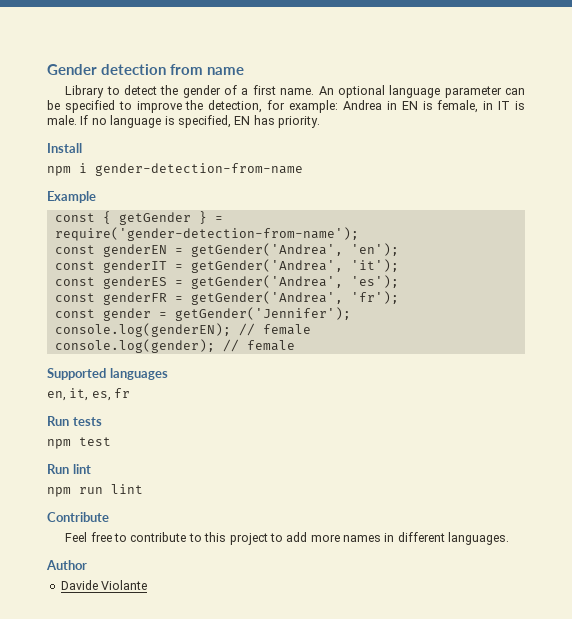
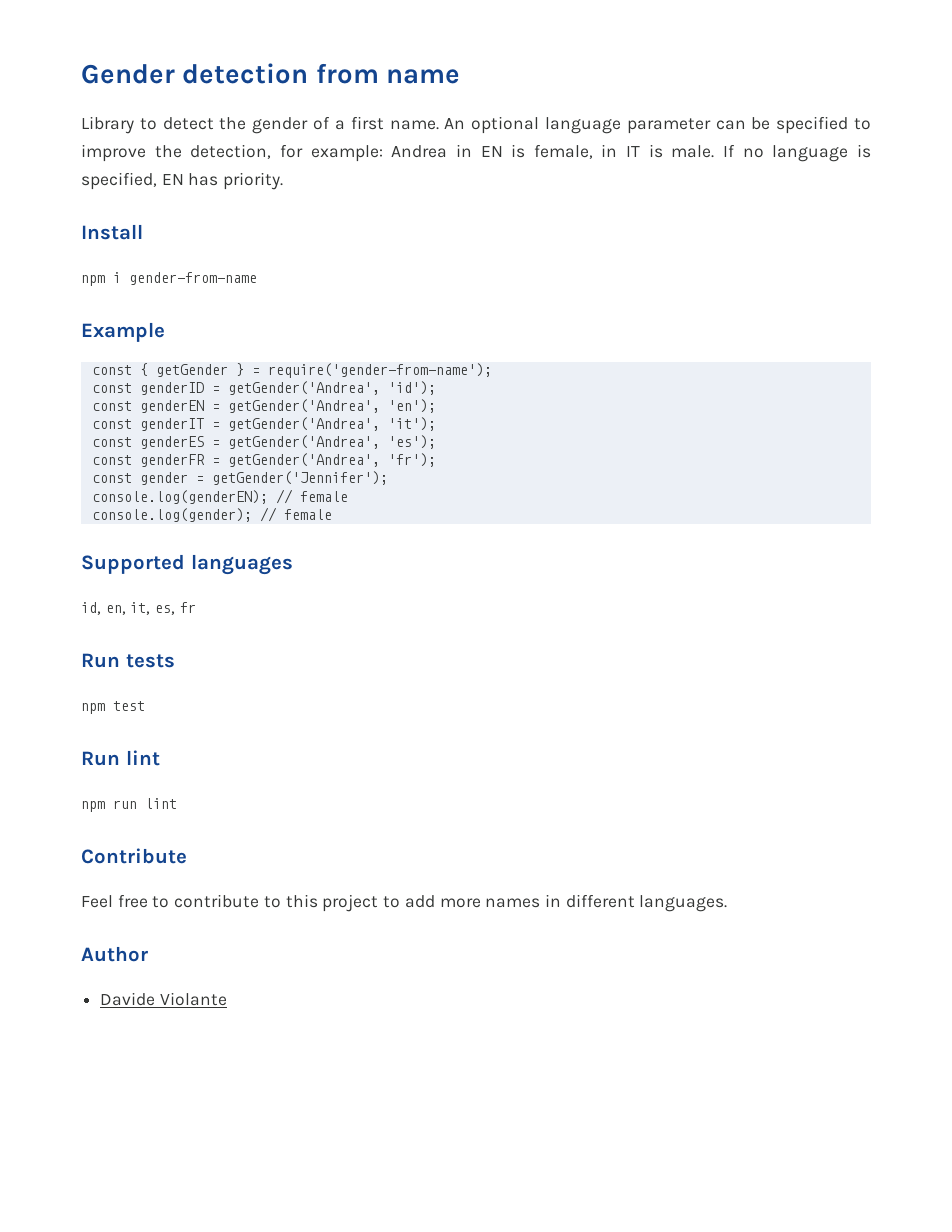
[95,163,303,176] gender-detection-from-name -> [129,272,257,285] gender-from-name
[54,227,359,241] require('gender-detection-from-name'); -> [267,363,492,378] [91,381,436,395] require('gender-from-name'); // const genderID = getGender('Andrea', 'id');
(168, 374) none -> [81,602,101,615] id,

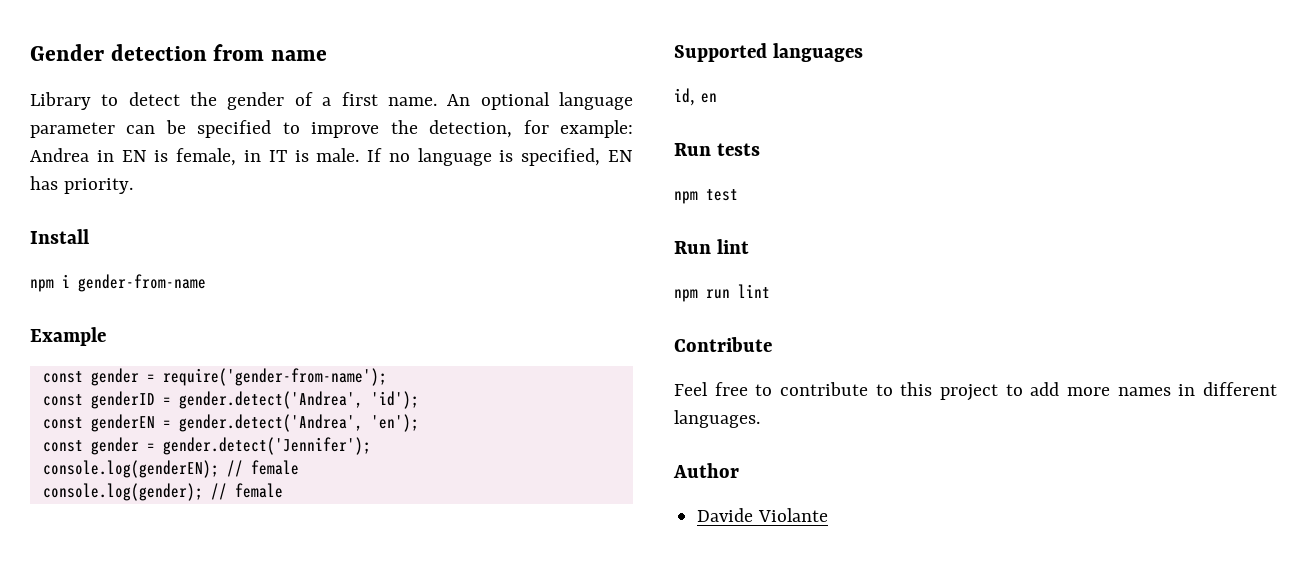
[139,363,244,377] { getGender } -> [90,368,139,386] gender
[227,381,380,395] getGender('Andrea', -> [178,391,363,409] gender.detect('Andrea',
[227,399,380,413] getGender('Andrea', -> [178,414,363,432] gender.detect('Andrea',
[91,417,436,431] [91,435,436,449] [91,453,436,467] [91,471,388,485] // const genderIT = getGender('Andrea', 'it'); // const genderES = getGender('Andrea', 'es'); // const genderFR = getGender('Andrea', 'fr'); // const gender = getGender('Jennifer'); -> [42,437,371,455] // const gender = gender.detect('Jennifer');
[105,602,196,615] en, it, es, fr -> [700,93,717,103] en

